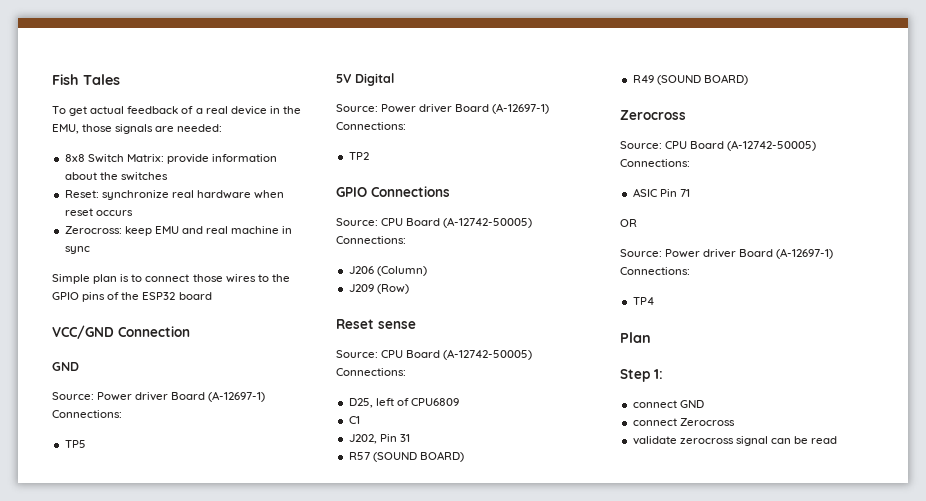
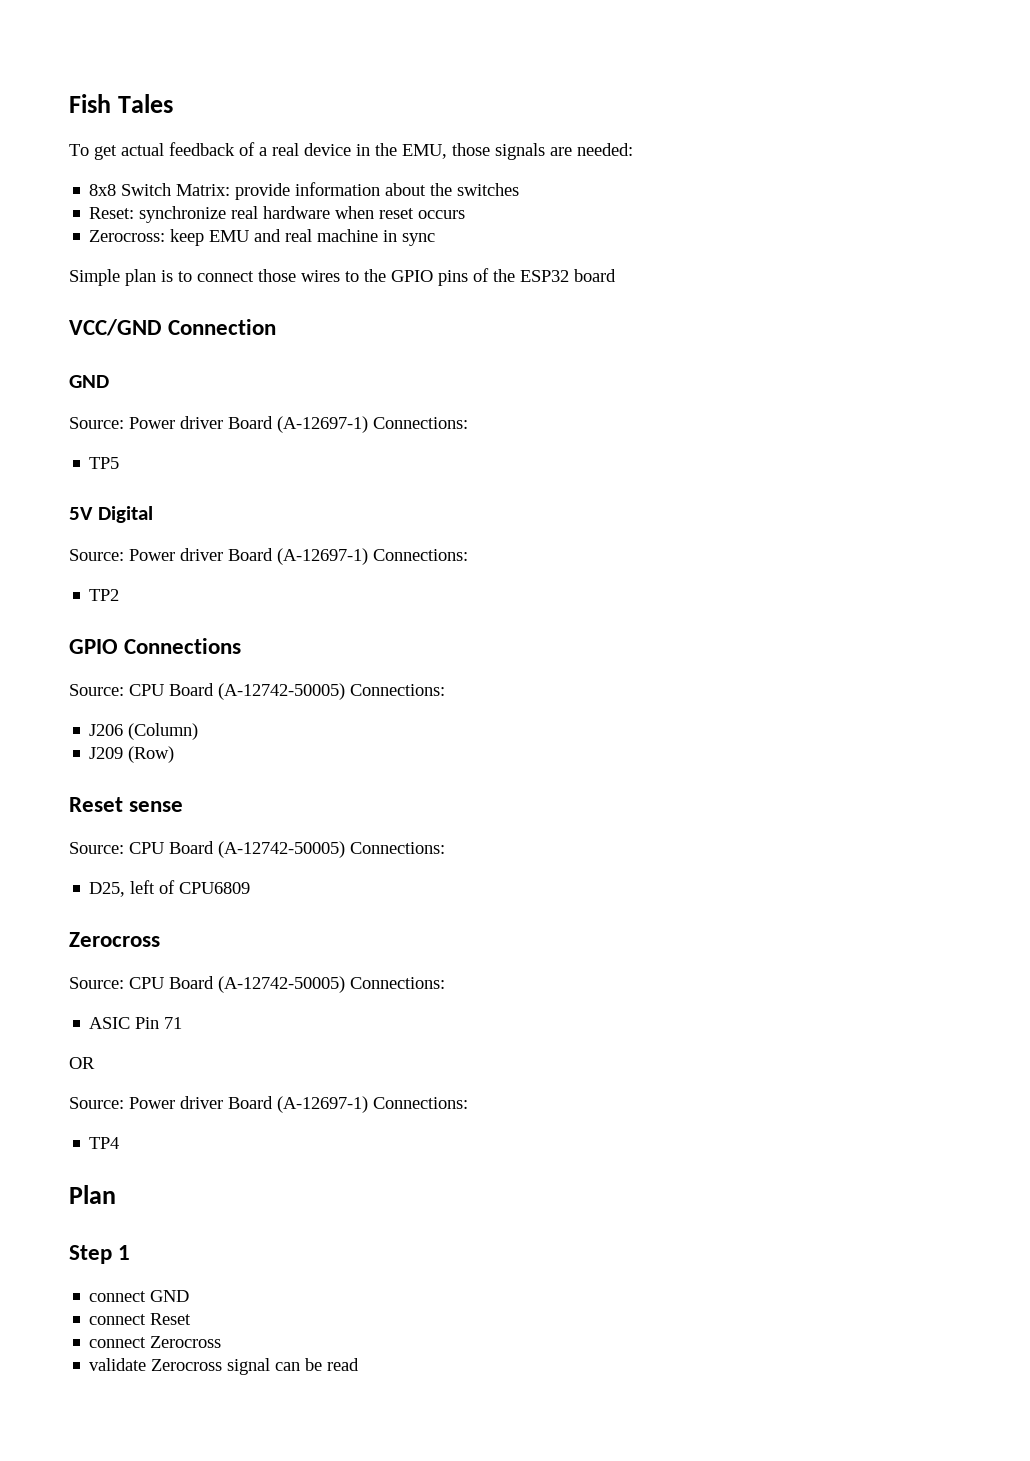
[348,416,360,424] [348,434,410,444] [348,451,464,462] [632,74,748,85] // C1 // J202, Pin 31 // R57 (SOUND BOARD) // R49 (SOUND BOARD) -> (251, 888) none
[654,369,663,379] 1: -> [118,1245,131,1260] 1
(704, 404) none -> [89,1313,192,1325] // connect Reset
[679,438,734,444] zerocross -> [151,1359,223,1371] Zerocross

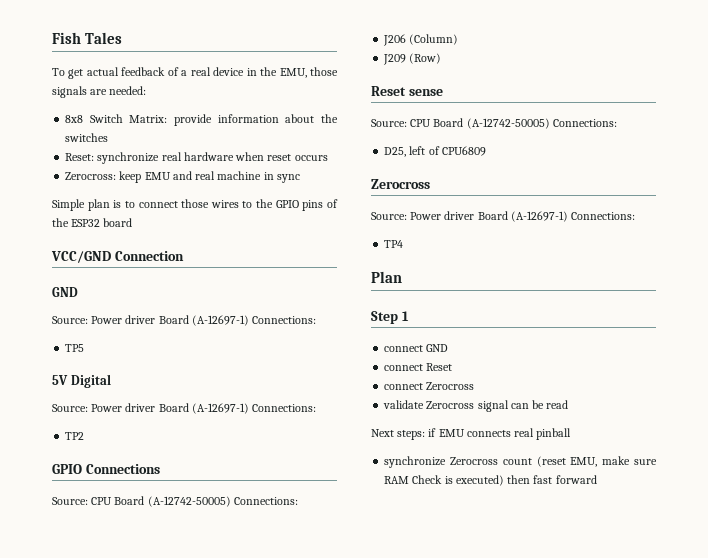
[69,976,445,993] [89,1017,183,1029] [69,1057,95,1069] // Source: CPU Board (A-12742-50005) Connections: // ASIC Pin 71 // OR -> (430, 184) none
(360, 1364) none -> [371,428,572,440] [384,456,657,468] [384,475,597,486] // Next steps: if EMU connects real pinball // synchronize Zerocross count (reset EMU, make sure RAM Check is executed) then fast forward

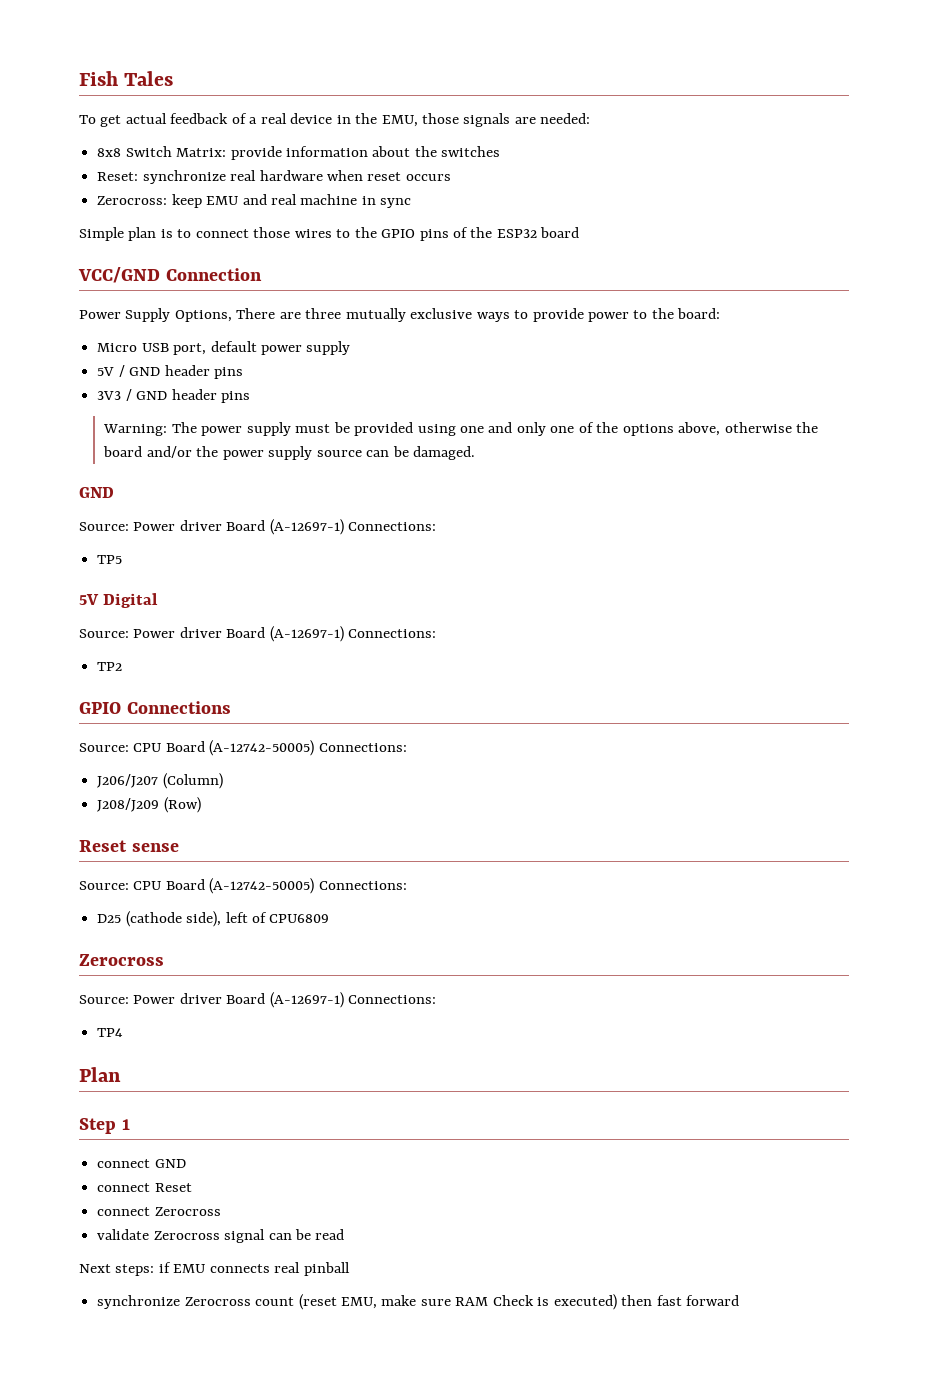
(184, 256) none -> [79,308,721,322] [97,341,351,355] [97,365,243,379] [97,389,250,403] [103,422,819,436] [103,446,475,460] // Power Supply Options, There are three mutually exclusive ways to provide power to the board: // Micro USB port, default power supply // 5V / GND header pins // 3V3 / GND header pins // Warning: The power supply must be provided using one and only one of the options above, otherwise the board and/or the power supply source can be damaged.
[383,34,407,46] J206 -> [97,774,159,788] J206/J207
[383,54,407,65] J209 -> [97,798,160,812] J208/J209
[384,147,407,157] D25, -> [97,911,222,927] D25 (cathode side),

